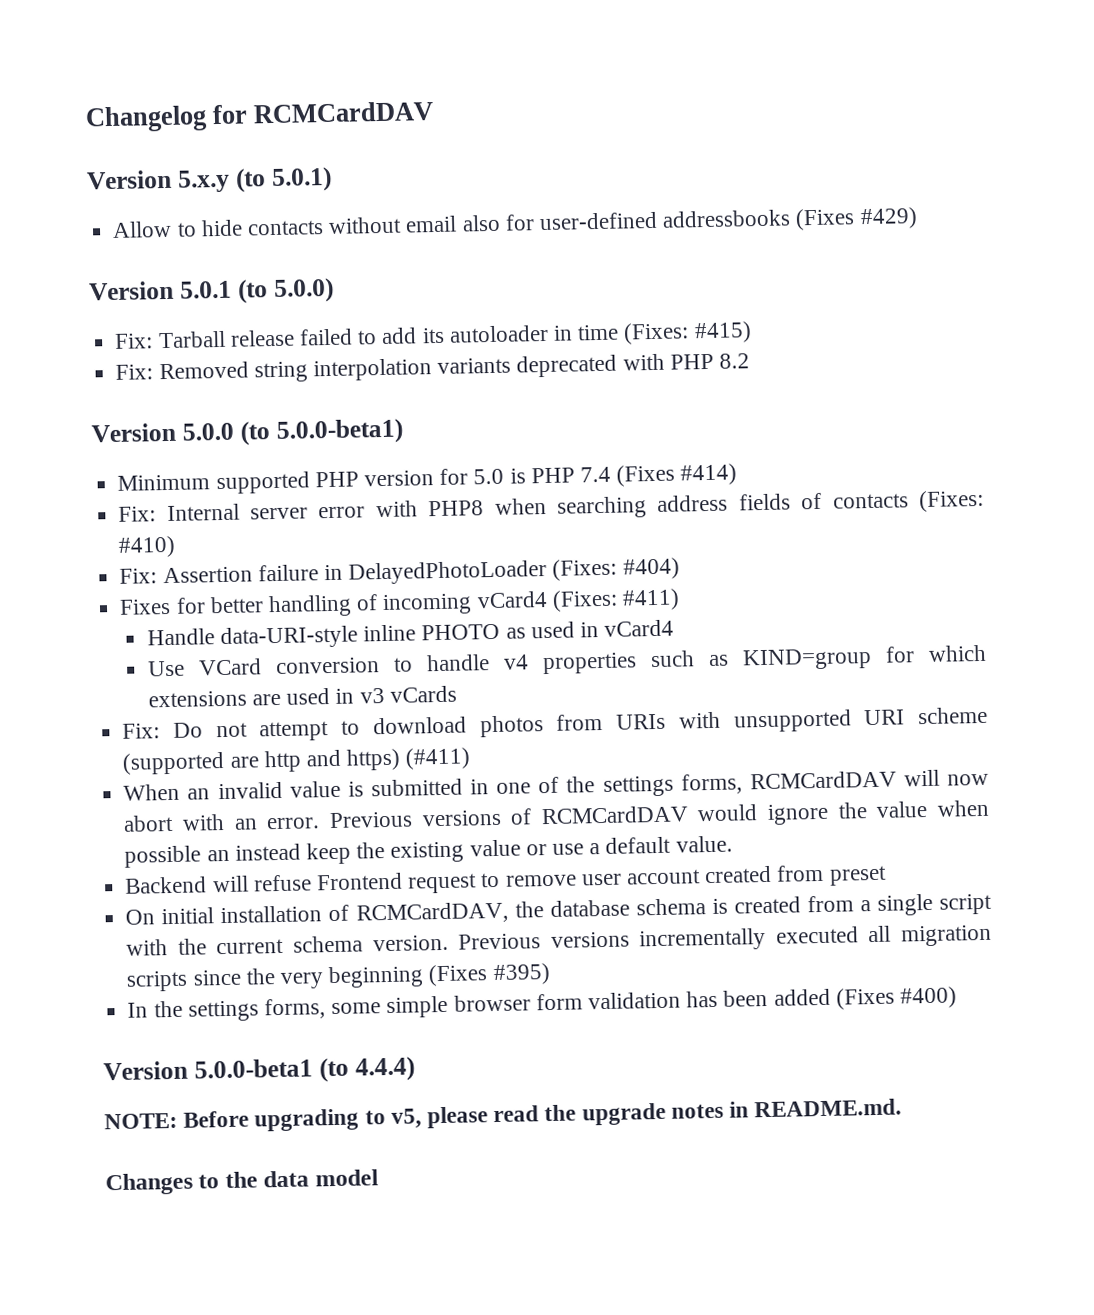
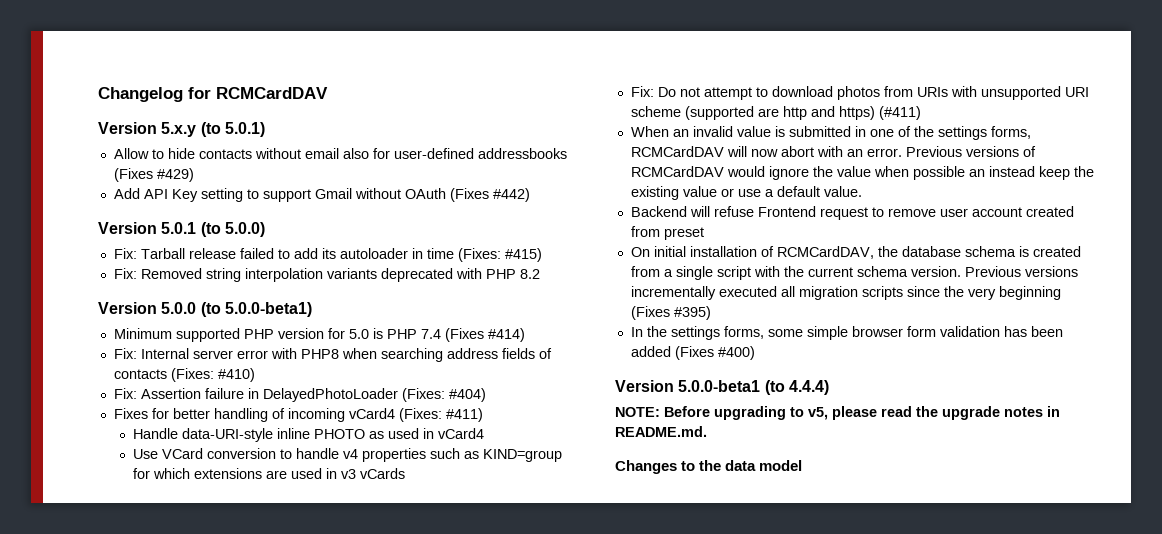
(918, 218) none -> [113,188,530,202] // Add API Key setting to support Gmail without OAuth (Fixes #442)

